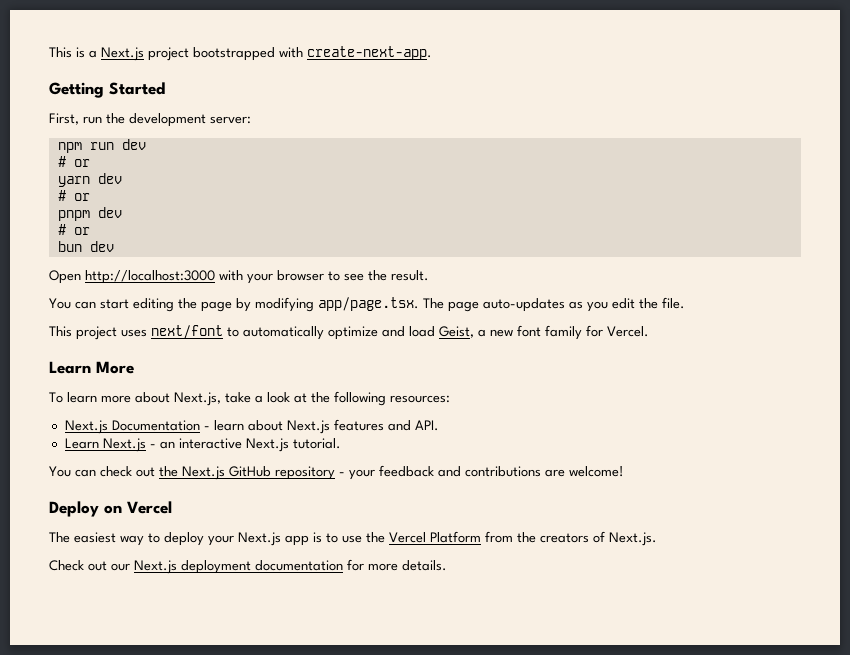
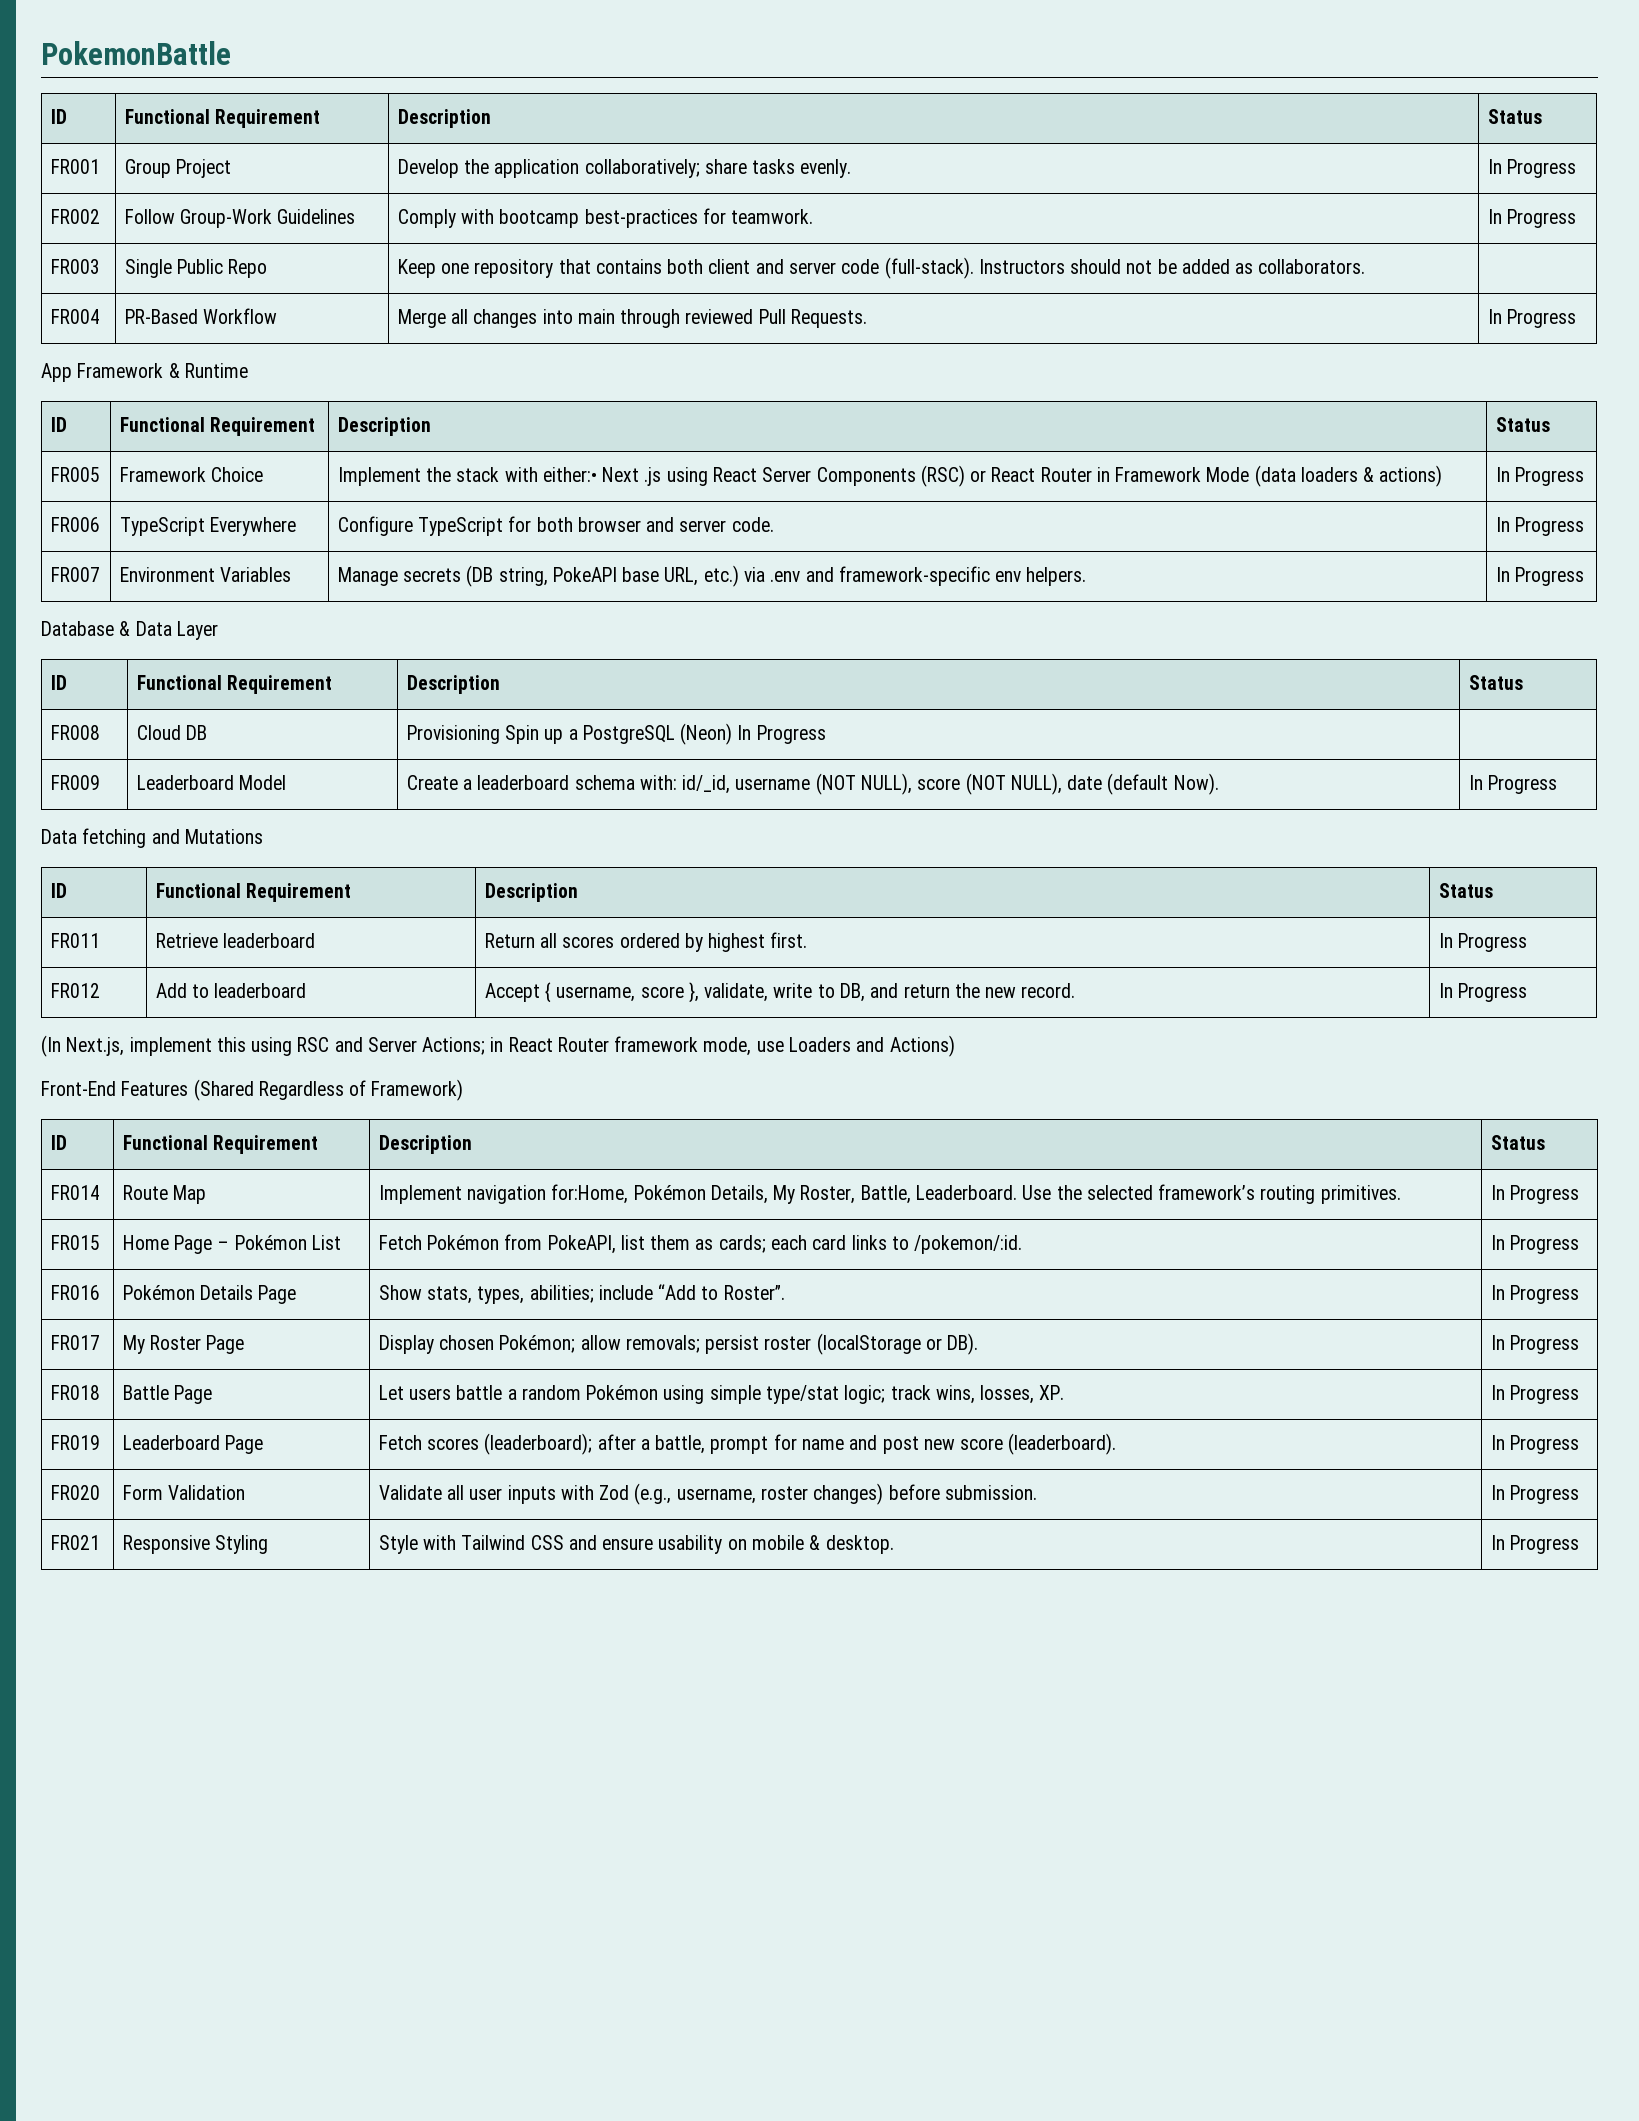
[49,46,432,61] [49,82,165,98] [49,113,251,127] [57,139,146,153] [57,156,90,167] [57,173,122,187] [57,190,90,201] [57,207,122,221] [57,224,90,235] [57,241,114,252] [49,270,429,284] [49,297,685,312] [49,325,649,340] [49,361,134,374] [49,391,450,406] [64,419,439,434] [64,438,341,452] [49,465,624,480] [49,501,172,517] [49,531,657,546] [49,559,447,574] This is a Next.js project bootstrapped with create-next-app. // Getting Started // First, run the development server: // npm run dev // # or // yarn dev // # or // pnpm dev // # or // bun dev // Open http://localhost:3000 with your browser to see the result. // You can start editing the page by modifying app/page.tsx. The page auto-updates as you edit the file. // This project uses next/font to automatically optimize and load Geist, a new font family for Vercel. // Learn More // To learn more about Next.js, take a look at the following resources: // Next.js Documentation - learn about Next.js features and API. // Learn Next.js - an interactive Next.js tutorial. // You can check out the Next.js GitHub repository - your feedback and contributions are welcome! // Deploy on Vercel // The easiest way to deploy your Next.js app is to use the Vercel Platform from the creators of Next.js. // Check out our Next.js deployment documentation for more details. -> [41,41,231,65] [50,109,67,124] [124,109,321,128] [397,109,491,128] [1487,109,1542,124] [50,159,100,174] [124,159,232,178] [397,159,852,178] [1487,159,1577,178] [50,209,100,224] [124,209,356,228] [397,208,814,228] [1487,209,1577,228] [50,259,100,274] [124,259,268,278] [397,257,1366,279] [50,309,100,324] [124,308,278,324] [397,309,867,328] [1487,309,1577,328] [41,363,248,382] [50,417,67,432] [119,417,316,436] [337,417,431,436] [1495,417,1550,432] [50,467,100,482] [119,467,264,482] [337,465,1443,487] [1495,467,1585,486] [50,517,100,532] [119,517,297,536] [337,516,774,536] [1495,517,1585,536] [50,567,100,582] [119,567,292,582] [337,565,1087,587] [1495,567,1585,586] [41,621,218,640] [50,675,67,690] [136,675,333,694] [406,675,500,694] [1468,675,1523,690] [50,725,100,740] [136,725,208,740] [406,723,826,745] [50,775,100,790] [136,775,287,790] [406,773,1219,795] [1468,775,1558,794] [41,828,263,848] [50,883,67,898] [155,883,352,902] [484,883,578,902] [1438,883,1493,898] [50,933,100,948] [155,933,316,948] [484,932,808,952] [1438,933,1528,952] [50,983,100,998] [155,983,307,998] [484,982,1076,1003] [1438,983,1528,1002] [41,1035,955,1057] [41,1079,464,1101] [50,1135,67,1150] [122,1135,319,1154] [378,1135,472,1154] [1490,1135,1545,1150] [50,1185,100,1200] [122,1185,207,1204] [378,1184,1401,1204] [1490,1185,1580,1204] [50,1235,100,1250] [122,1235,341,1254] [378,1234,1023,1254] [1490,1235,1580,1254] [50,1285,100,1300] [122,1285,297,1304] [378,1284,785,1304] [1490,1285,1580,1304] [50,1335,100,1350] [122,1335,245,1354] [378,1333,979,1355] [1490,1335,1580,1354] [50,1385,100,1400] [122,1385,213,1404] [378,1385,1065,1404] [1490,1385,1580,1404] [50,1435,100,1450] [122,1435,264,1454] [378,1433,1117,1455] [1490,1435,1580,1454] [50,1485,100,1500] [122,1485,246,1500] [378,1483,1037,1505] [1490,1485,1580,1504] [50,1535,100,1550] [122,1535,269,1554] [378,1535,894,1554] [1490,1535,1580,1554] PokemonBattle // ID | Functional Requirement | Description | Status // FR001 | Group Project | Develop the application collaboratively; share tasks evenly. | In Progress // FR002 | Follow Group-Work Guidelines | Comply with bootcamp best-practices for teamwork. | In Progress // FR003 | Single Public Repo | Keep one repository that contains both client and server code (full-stack). Instructors should not be added as collaborators. | // FR004 | PR-Based Workflow | Merge all changes into main through reviewed Pull Requests. | In Progress // App Framework & Runtime // ID | Functional Requirement | Description | Status // FR005 | Framework Choice | Implement the stack with either:• Next .js using React Server Components (RSC) or React Router in Framework Mode (data loaders & actions) | In Progress // FR006 | TypeScript Everywhere | Configure TypeScript for both browser and server code. | In Progress // FR007 | Environment Variables | Manage secrets (DB string, PokeAPI base URL, etc.) via .env and framework-specific env helpers. | In Progress // Database & Data Layer // ID | Functional Requirement | Description | Status // FR008 | Cloud DB | Provisioning Spin up a PostgreSQL (Neon) In Progress | // FR009 | Leaderboard Model | Create a leaderboard schema with: id/_id, username (NOT NULL), score (NOT NULL), date (default Now). | In Progress // Data fetching and Mutations // ID | Functional Requirement | Description | Status // FR011 | Retrieve leaderboard | Return all scores ordered by highest first. | In Progress // FR012 | Add to leaderboard | Accept { username, score }, validate, write to DB, and return the new record. | In Progress // (In Next.js, implement this using RSC and Server Actions; in React Router framework mode, use Loaders and Actions) // Front-End Features (Shared Regardless of Framework) // ID | Functional Requirement | Description | Status // FR014 | Route Map | Implement navigation for:Home, Pokémon Details, My Roster, Battle, Leaderboard. Use the selected framework’s routing primitives. | In Progress // FR015 | Home Page – Pokémon List | Fetch Pokémon from PokeAPI, list them as cards; each card links to /pokemon/:id. | In Progress // FR016 | Pokémon Details Page | Show stats, types, abilities; include “Add to Roster”. | In Progress // FR017 | My Roster Page | Display chosen Pokémon; allow removals; persist roster (localStorage or DB). | In Progress // FR018 | Battle Page | Let users battle a random Pokémon using simple type/stat logic; track wins, losses, XP. | In Progress // FR019 | Leaderboard Page | Fetch scores (leaderboard); after a battle, prompt for name and post new score (leaderboard). | In Progress // FR020 | Form Validation | Validate all user inputs with Zod (e.g., username, roster changes) before submission. | In Progress // FR021 | Responsive Styling | Style with Tailwind CSS and ensure usability on mobile & desktop. | In Progress

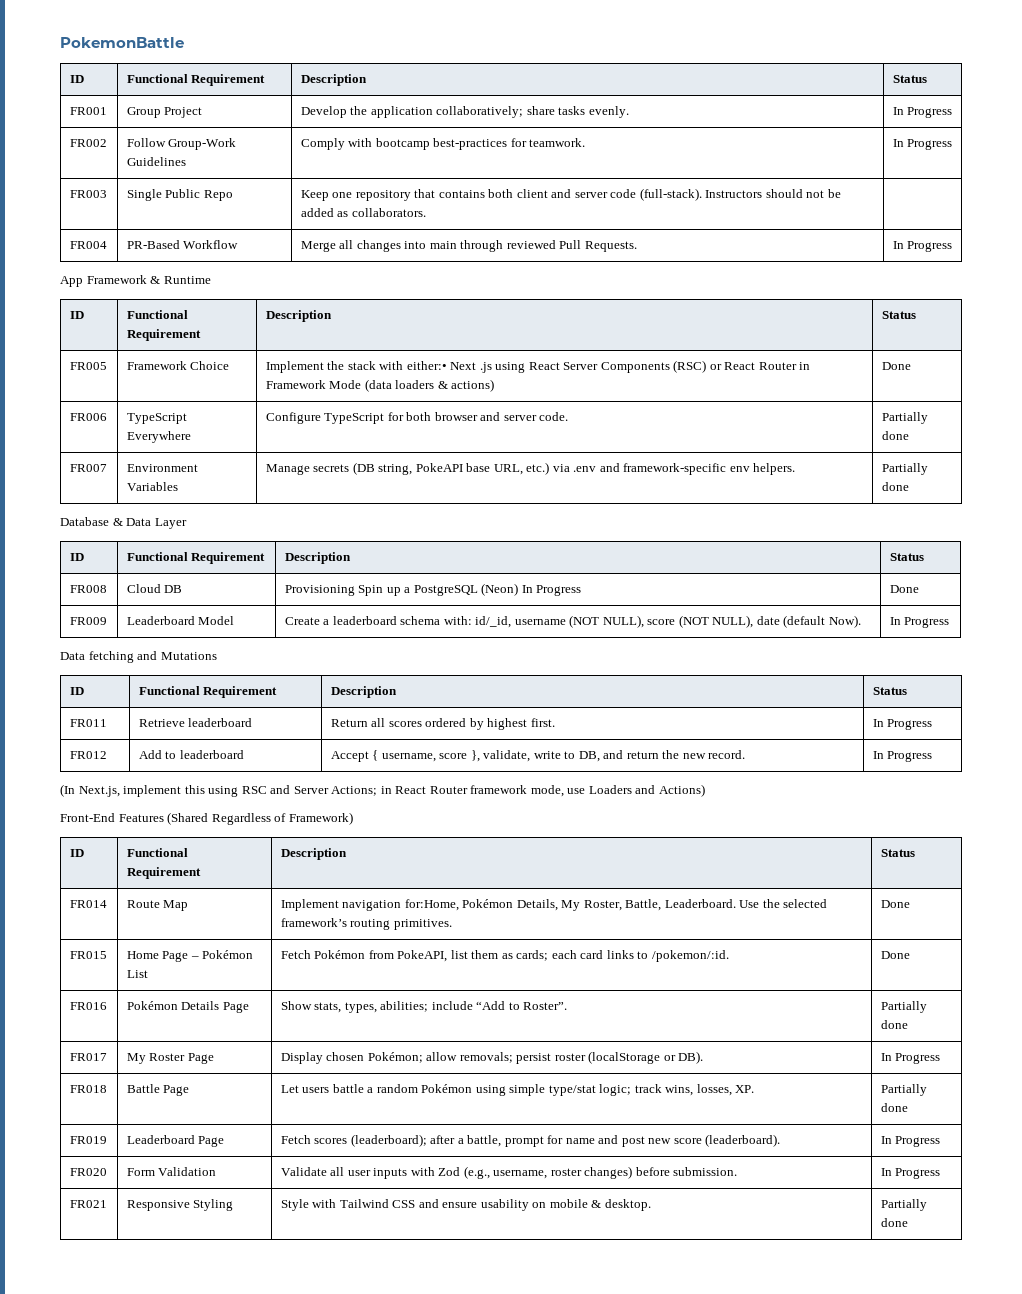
[1495,467,1585,486] In Progress -> [881,362,911,370] Done
[1495,517,1585,536] In Progress -> [881,412,928,424] [881,431,909,440] Partially done
[1495,567,1585,586] In Progress -> [881,463,928,475] [881,482,909,491] Partially done
(826, 734) none -> [889,585,919,593] Done
[1490,1185,1580,1204] In Progress -> [880,900,910,908] Done
[1490,1235,1580,1254] In Progress -> [880,951,910,959] Done
[1490,1285,1580,1304] In Progress -> [880,1001,927,1013] [880,1020,908,1029] Partially done
[1490,1385,1580,1404] In Progress -> [880,1084,927,1096] [880,1103,908,1112] Partially done
[1490,1535,1580,1554] In Progress -> [880,1199,927,1211] [880,1218,908,1227] Partially done

